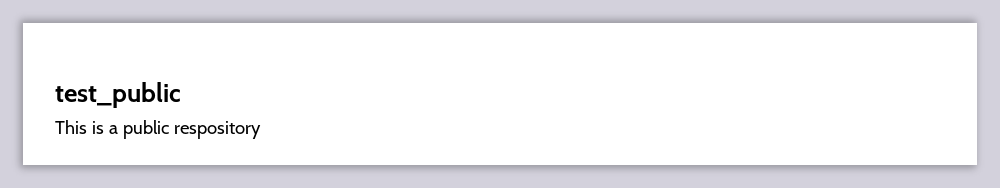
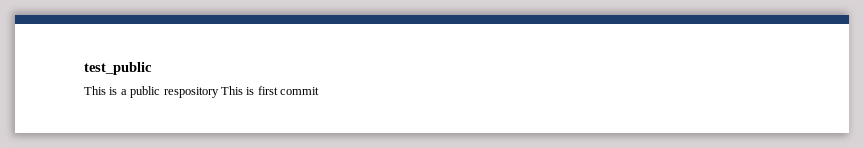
(261, 130) none -> [220,86,319,95] This is first commit

